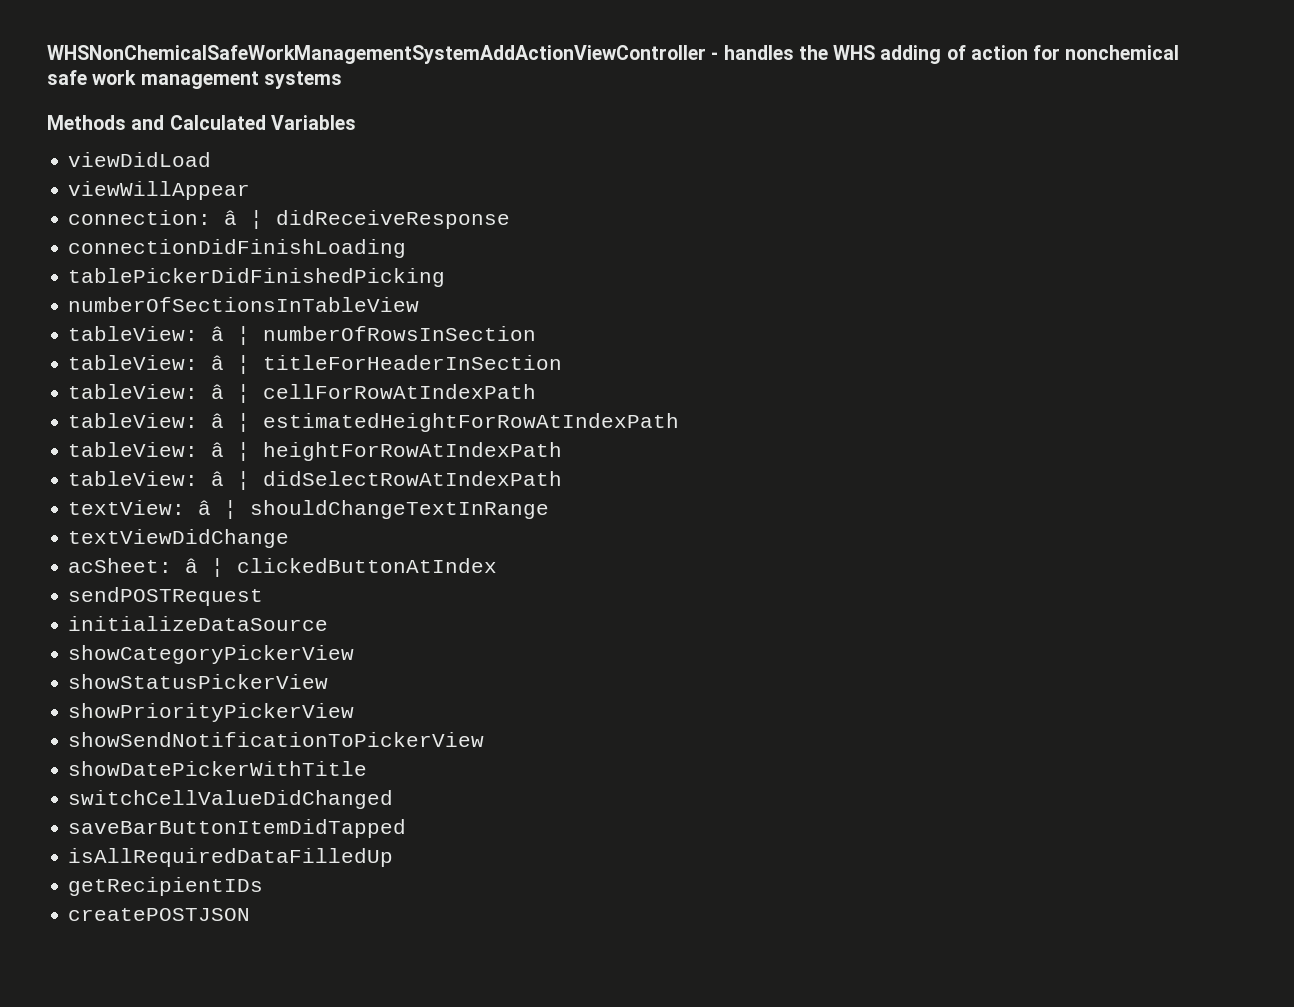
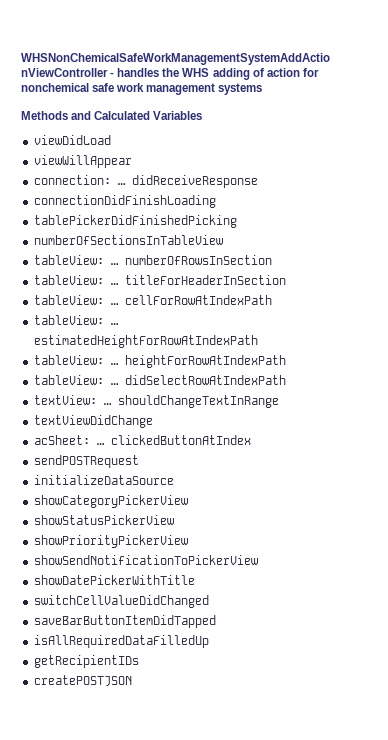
[224,210,264,229] â ¦ -> [117,183,125,185] …
[211,326,251,345] â ¦ -> [110,263,118,265] …
[211,355,251,374] â ¦ -> [110,283,118,285] …
[211,384,251,403] â ¦ -> [110,303,118,305] …
[211,413,251,432] â ¦ -> [110,323,118,325] …
[211,442,251,461] â ¦ -> [110,363,118,365] …
[211,471,251,490] â ¦ -> [110,383,118,385] …
[198,500,238,519] â ¦ -> [103,403,111,405] …
[185,558,225,577] â ¦ -> [96,443,104,445] …

